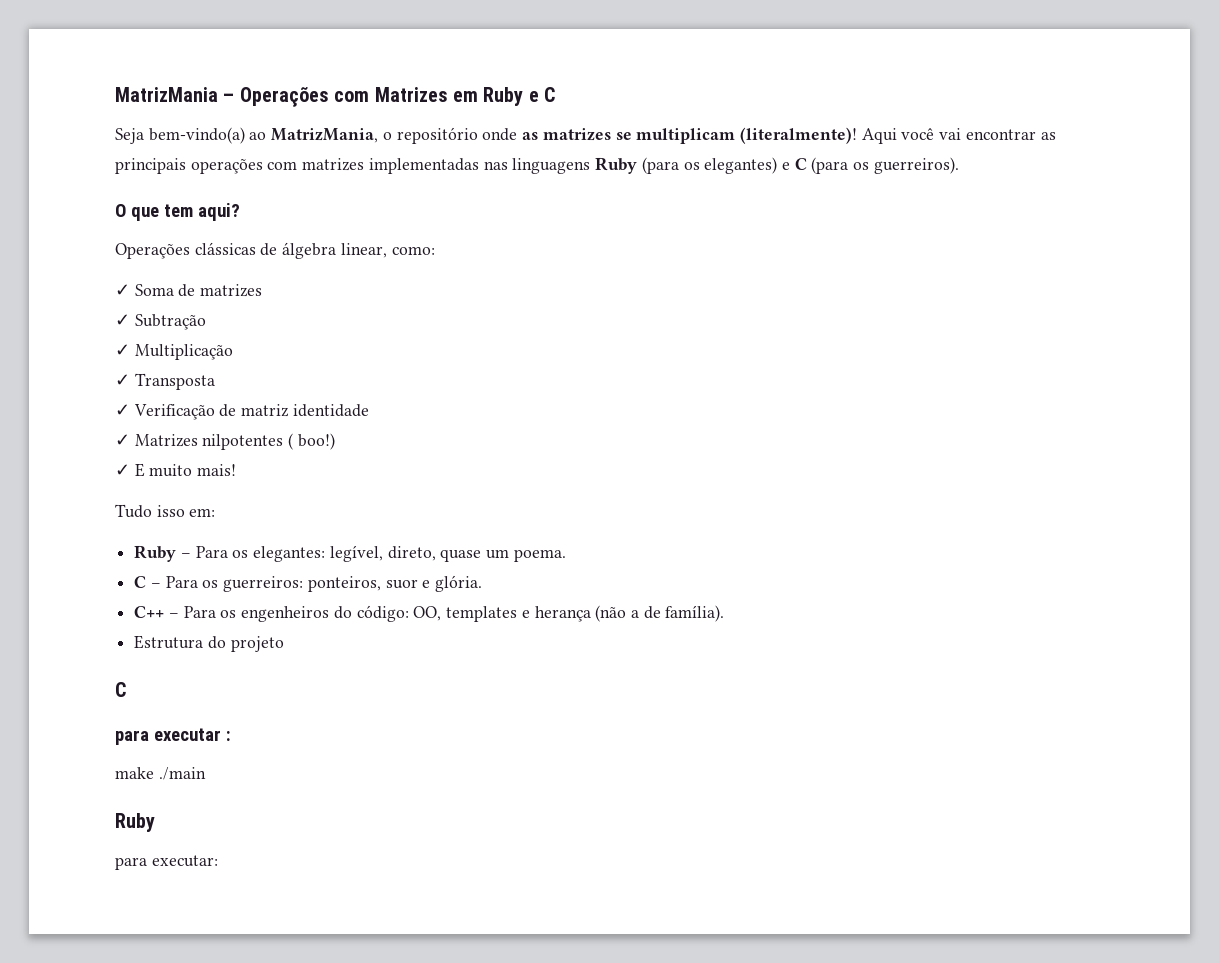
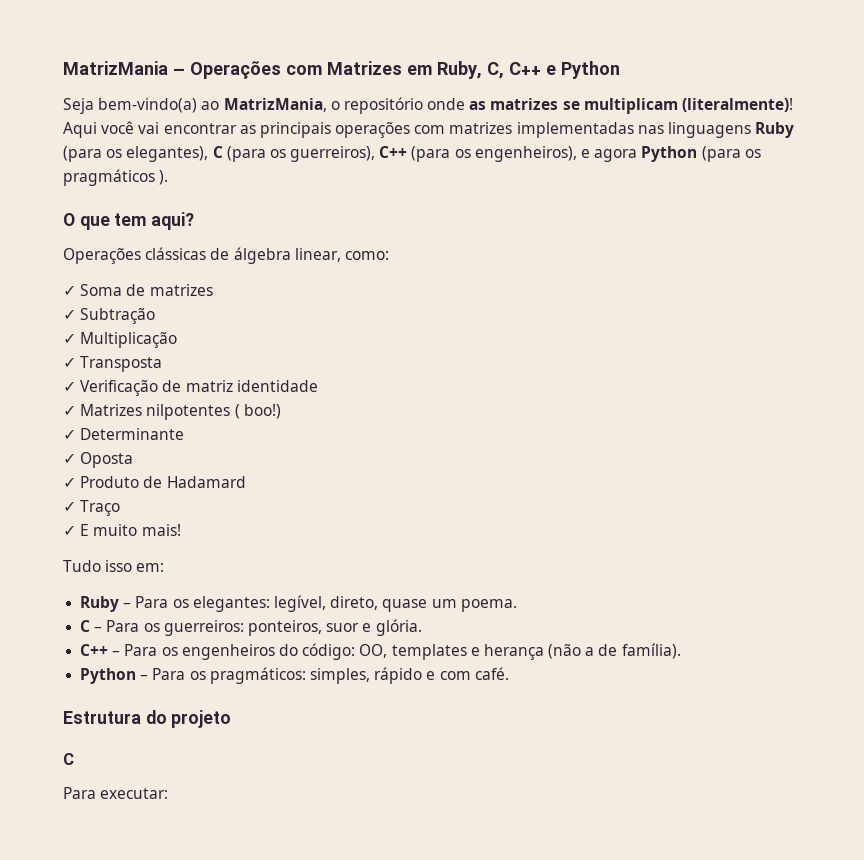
[483,87,556,106] Ruby e C -> [437,61,620,79] Ruby, C, C++ e Python
[704,157,790,174] elegantes) e -> [126,146,209,162] elegantes),
[873,157,959,174] guerreiros). -> [290,146,761,162] [63,169,169,186] guerreiros), C++ (para os engenheiros), e agora Python (para os pragmáticos ).
(335, 441) none -> [63,428,185,440] [63,452,134,468] [63,476,246,488] [63,500,121,516] // ✓ Determinante // ✓ Oposta // ✓ Produto de Hadamard // ✓ Traço
[134,635,284,652] [115,682,126,697] [115,728,231,745] [115,767,206,780] [115,813,155,832] [115,857,147,870] Estrutura do projeto // C // para executar : // make ./main // Ruby // para -> [80,667,509,684] [63,710,232,728] [63,753,74,765] [63,787,96,799] Python – Para os pragmáticos: simples, rápido e com café. // Estrutura do projeto // C // Para

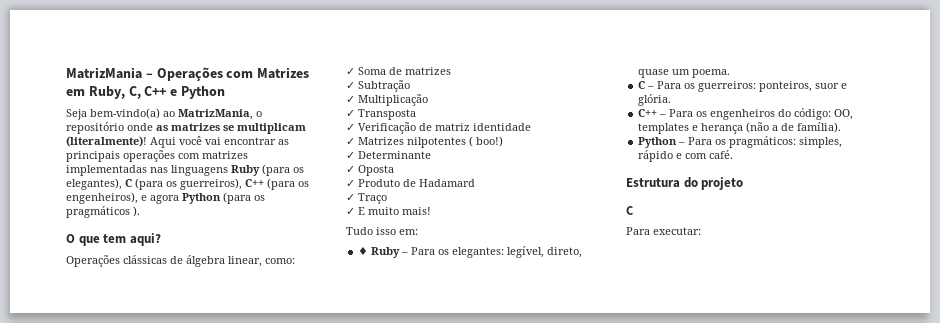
(165, 567) none -> [358,246,369,255] ♦

